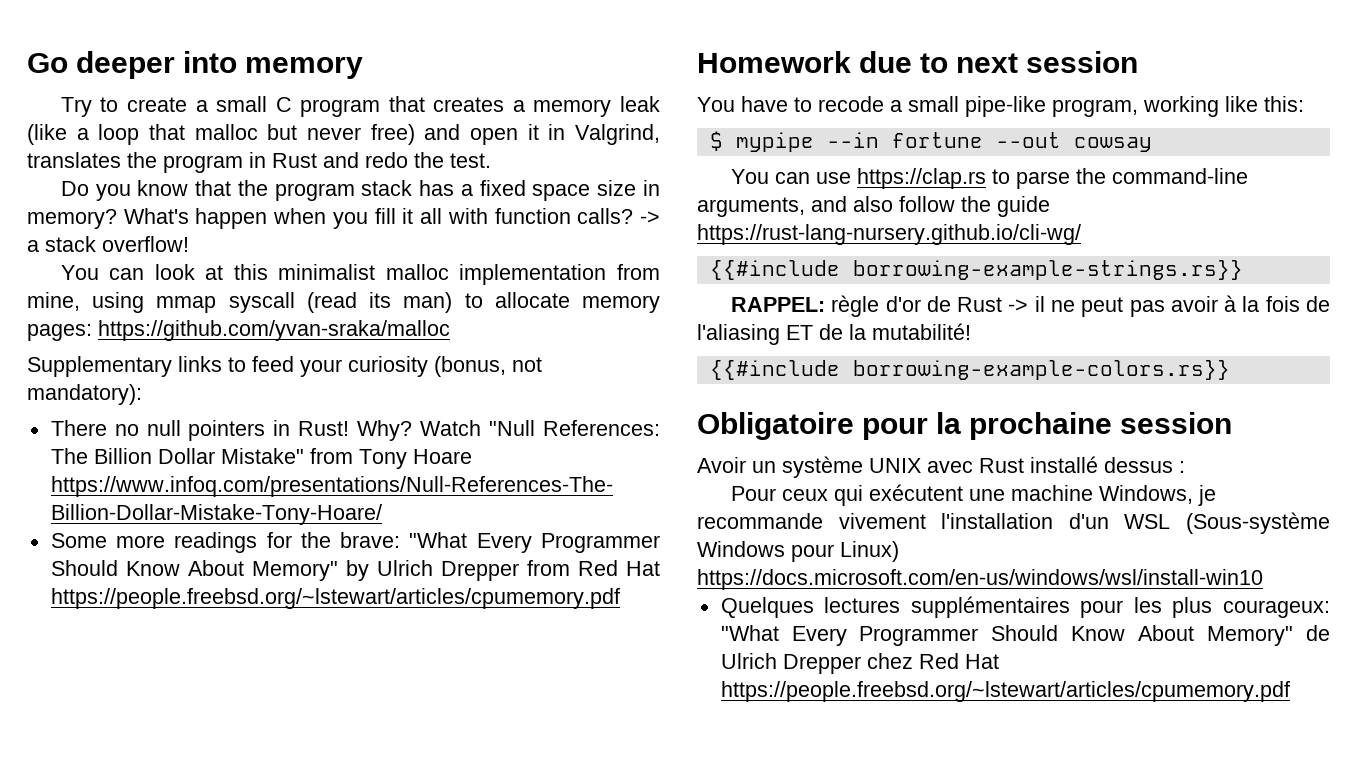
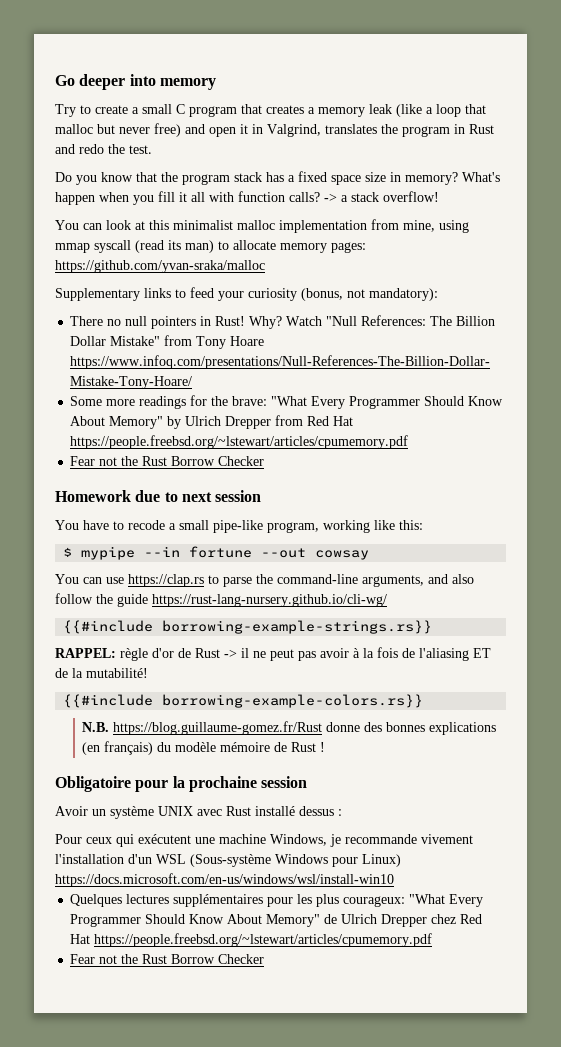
(620, 598) none -> [70,456,265,466] // Fear not the Rust Borrow Checker
(1230, 370) none -> [82,721,497,735] [82,741,326,755] // N.B. https://blog.guillaume-gomez.fr/Rust donne des bonnes explications (en français) du modèle mémoire de Rust !
(1290, 691) none -> [70,954,265,964] // Fear not the Rust Borrow Checker

